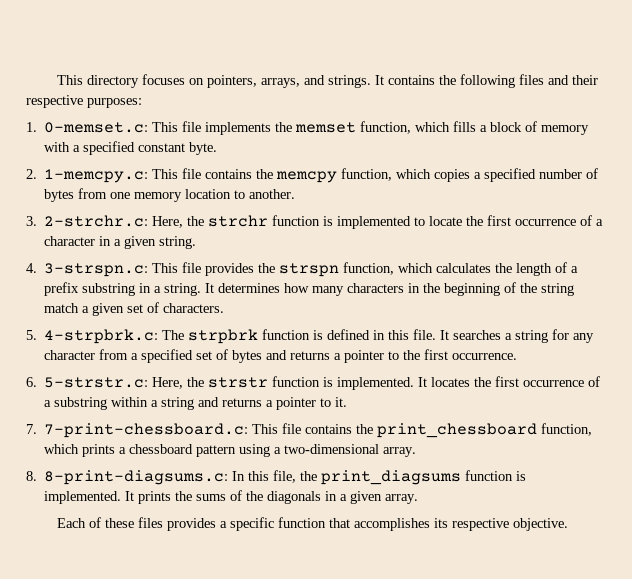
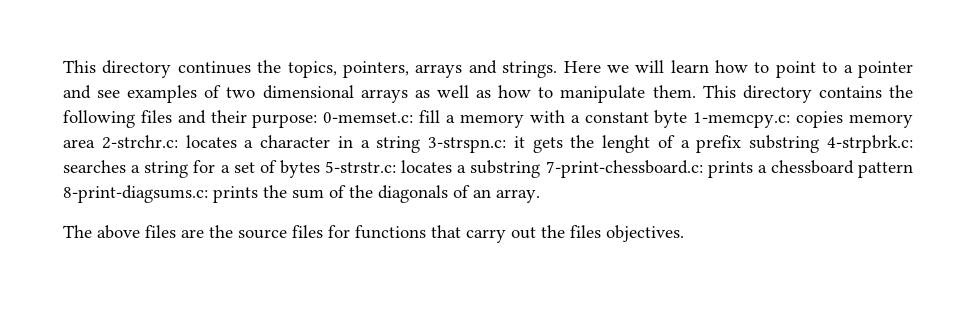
[56,74,384,88] This directory focuses on pointers, arrays, and strings. It -> [63,60,914,78] [63,85,812,103] This directory continues the topics, pointers, arrays and strings. Here we will learn how to point to a pointer and see examples of two dimensional arrays as well as how to manipulate them. This directory
[26,95,142,108] [26,121,590,135] [44,141,218,155] [26,168,599,183] [44,188,296,202] [26,215,604,229] [44,236,197,249] [26,262,579,277] [44,282,575,296] [44,302,225,316] [26,329,595,344] [44,349,518,363] [26,376,601,390] [44,397,348,410] [26,423,593,438] [44,444,417,457] [26,470,527,485] [44,491,135,504] respective purposes: // 1. 0-memset.c: This file implements the memset function, which fills a block of memory with a specified constant byte. // 2. 1-memcpy.c: This file contains the memcpy function, which copies a specified number of bytes from one memory location to another. // 3. 2-strchr.c: Here, the strchr function is implemented to locate the first occurrence of a character in a given string. // 4. 3-strspn.c: This file provides the strspn function, which calculates the length of a prefix substring in a string. It determines how many characters in the beginning of the string match a given set of characters. // 5. 4-strpbrk.c: The strpbrk function is defined in this file. It searches a string for any character from a specified set of bytes and returns a pointer to the first occurrence. // 6. 5-strstr.c: Here, the strstr function is implemented. It locates the first occurrence of a substring within a string and returns a pointer to it. // 7. 7-print-chessboard.c: This file contains the print_chessboard function, which prints a chessboard pattern using a two-dimensional array. // 8. 8-print-diagsums.c: In this file, the print_diagsums function is implemented. It -> [252,110,914,128] [63,135,913,153] [63,160,913,178] [63,185,208,203] purpose: 0-memset.c: fill a memory with a constant byte 1-memcpy.c: copies memory area 2-strchr.c: locates a character in a string 3-strspn.c: it gets the lenght of a prefix substring 4-strpbrk.c: searches a string for a set of bytes 5-strstr.c: locates a substring 7-print-chessboard.c: prints a chessboard pattern 8-print-diagsums.c:
[196,494,227,501] sums -> [292,189,324,199] sum
[325,491,419,504] [56,517,568,531] in a given array. // Each of these files provides a specific function that accomplishes its respective objective. -> [453,185,540,203] [63,225,684,243] of an array. // The above files are the source files for functions that carry out the files objectives.

